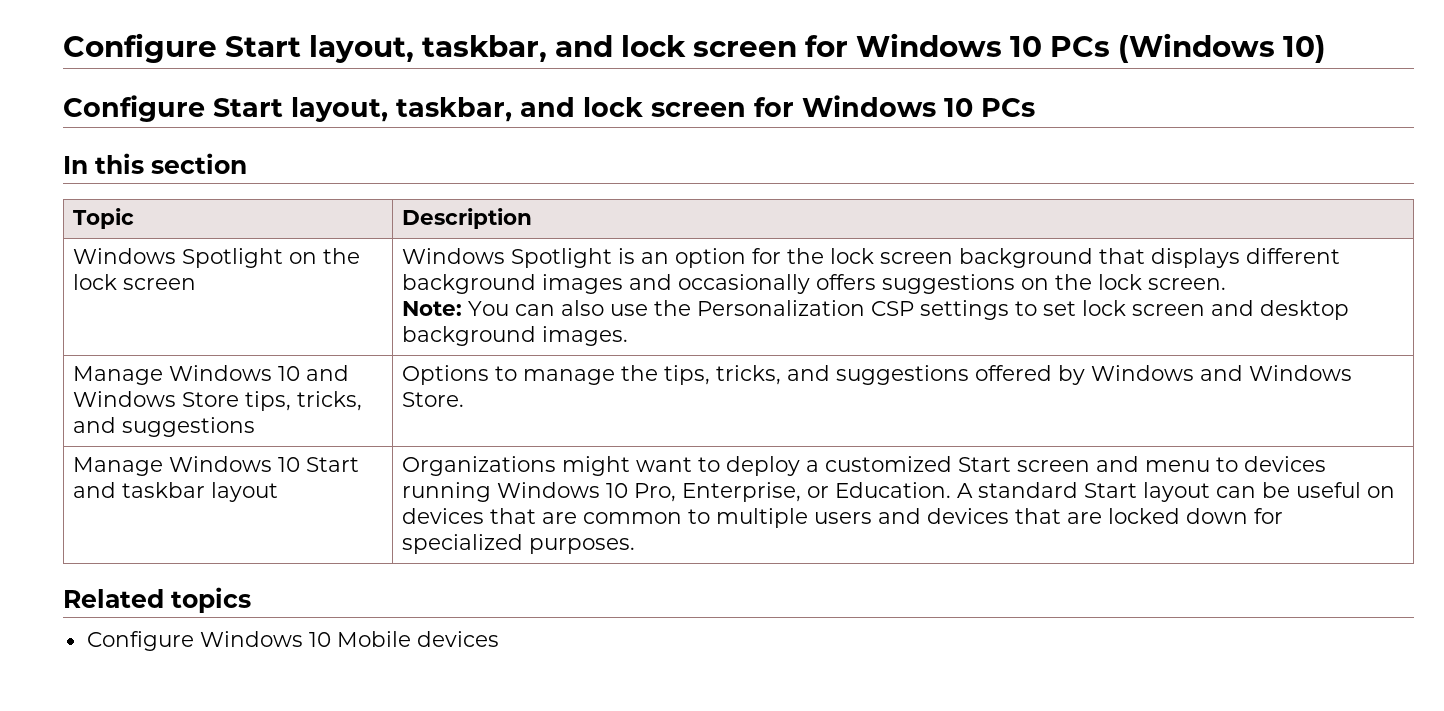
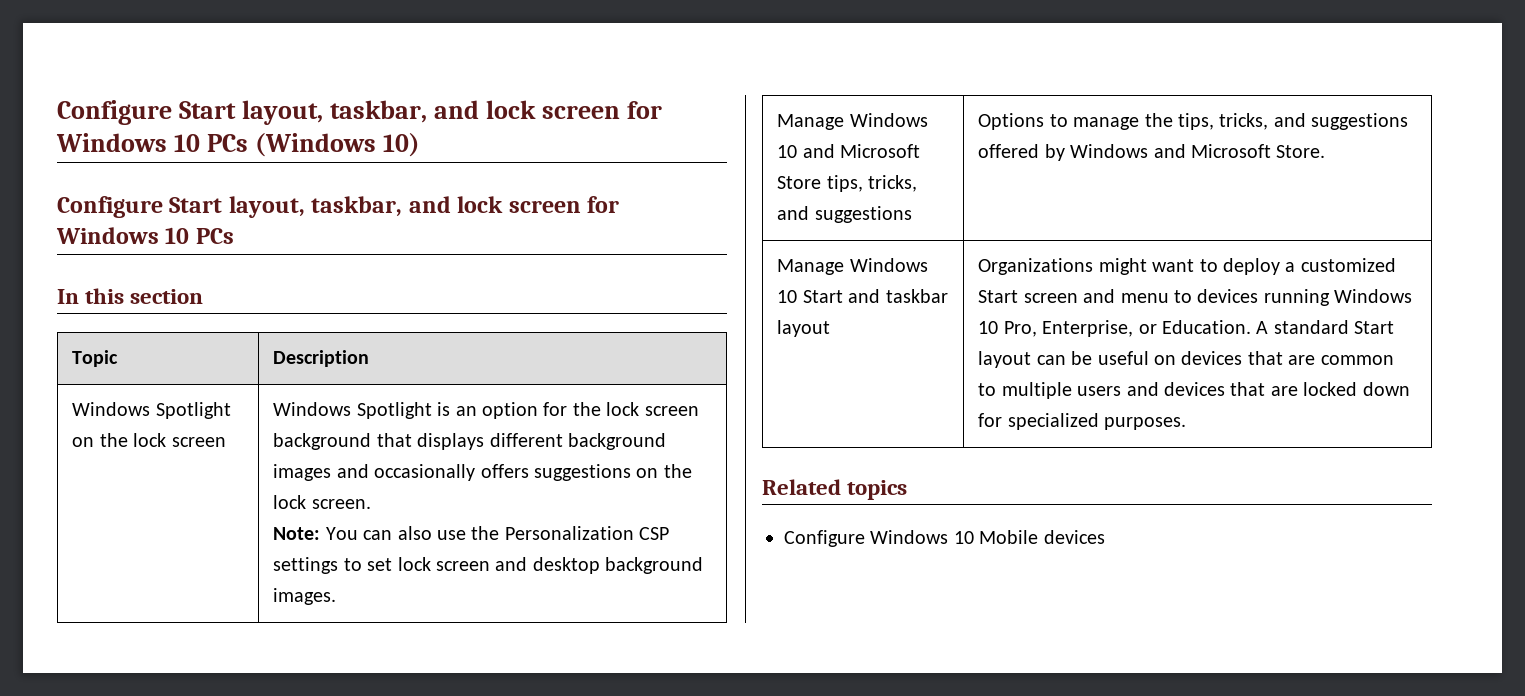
[73,391,177,407] Windows -> [840,144,921,158] Microsoft
[1249,365,1353,381] Windows -> [1190,144,1271,158] Microsoft

